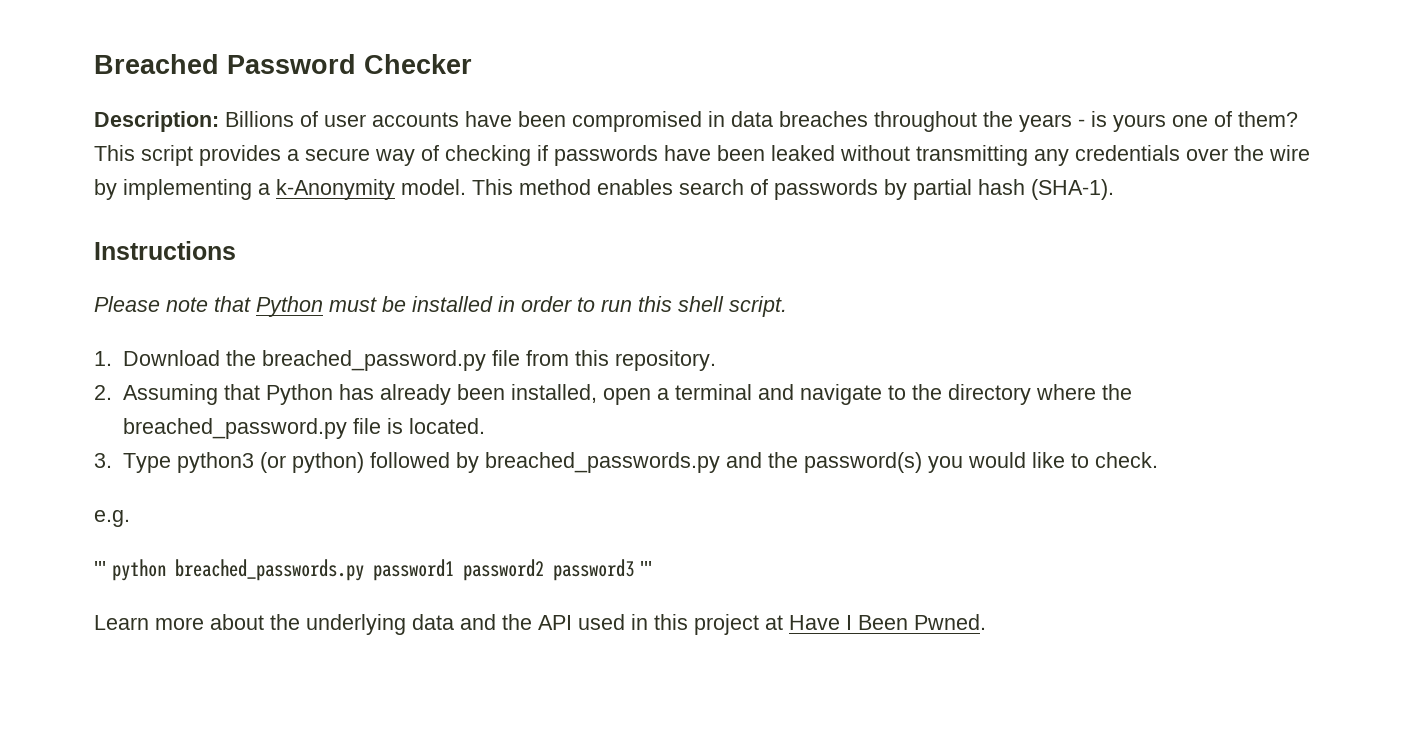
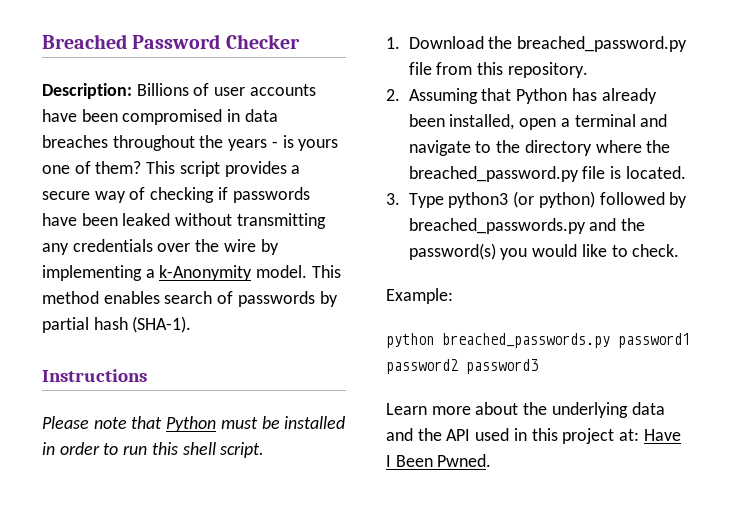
[94,510,130,527] [94,561,106,576] e.g. // ''' -> [386,288,453,304] Example: //
[640,561,652,576] ''' -> (538, 366) none
[765,615,783,630] at -> [619,429,640,441] at:

